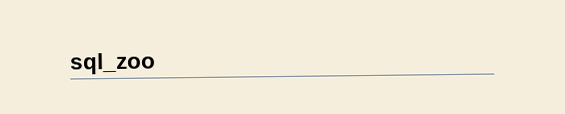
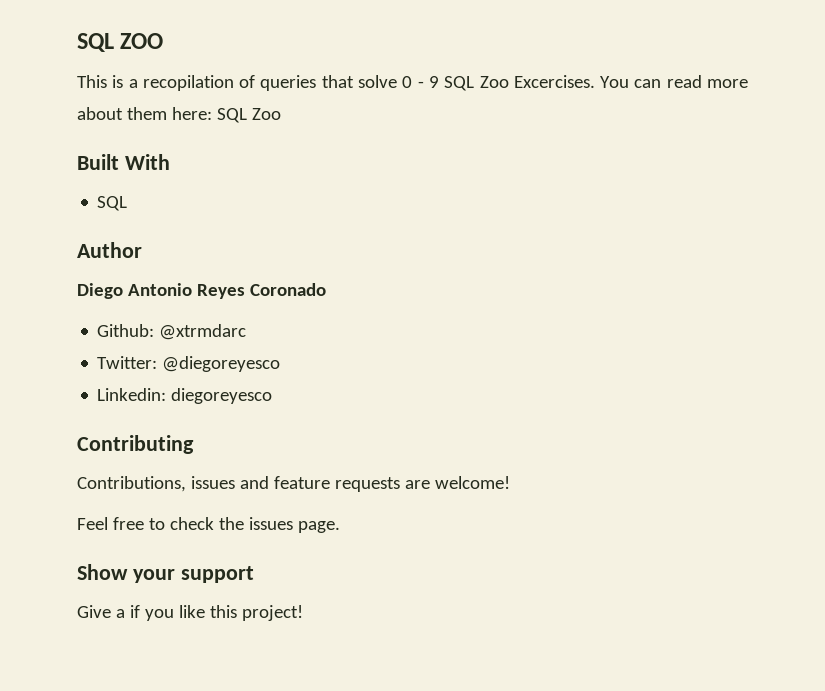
[69,52,156,75] sql_zoo -> [77,33,164,52] [77,75,748,91] [77,107,281,123] [77,154,170,170] [97,196,128,211] [77,242,142,258] [77,283,326,299] [97,324,247,340] [97,356,281,372] [97,388,273,404] [77,435,194,454] [77,476,510,492] [77,517,340,533] [77,564,254,583] [77,605,303,621] SQL ZOO // This is a recopilation of queries that solve 0 - 9 SQL Zoo Excercises. You can read more about them here: SQL Zoo // Built With // SQL // Author // Diego Antonio Reyes Coronado // Github: @xtrmdarc // Twitter: @diegoreyesco // Linkedin: diegoreyesco // Contributing // Contributions, issues and feature requests are welcome! // Feel free to check the issues page. // Show your support // Give a if you like this project!

